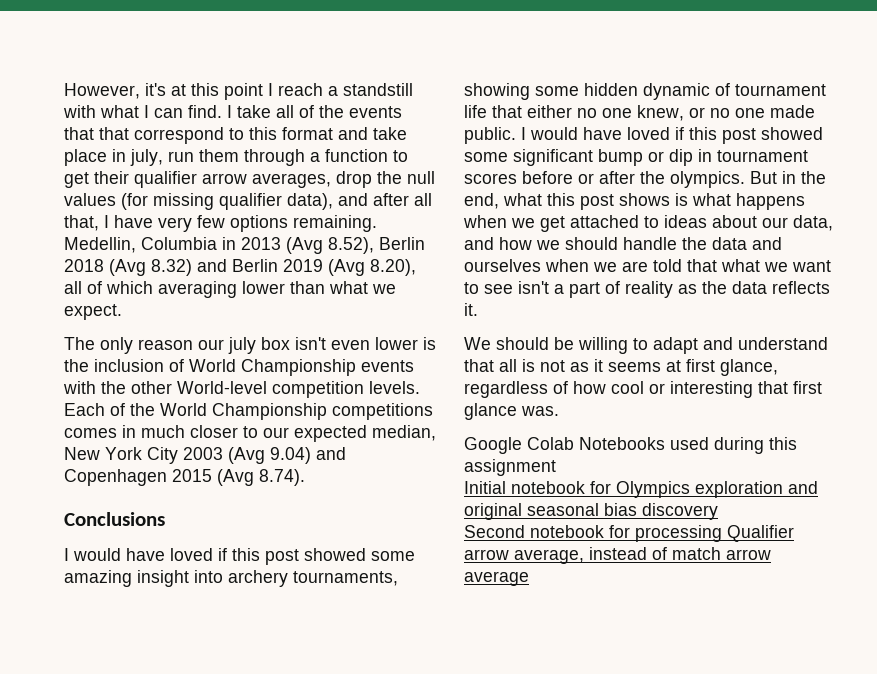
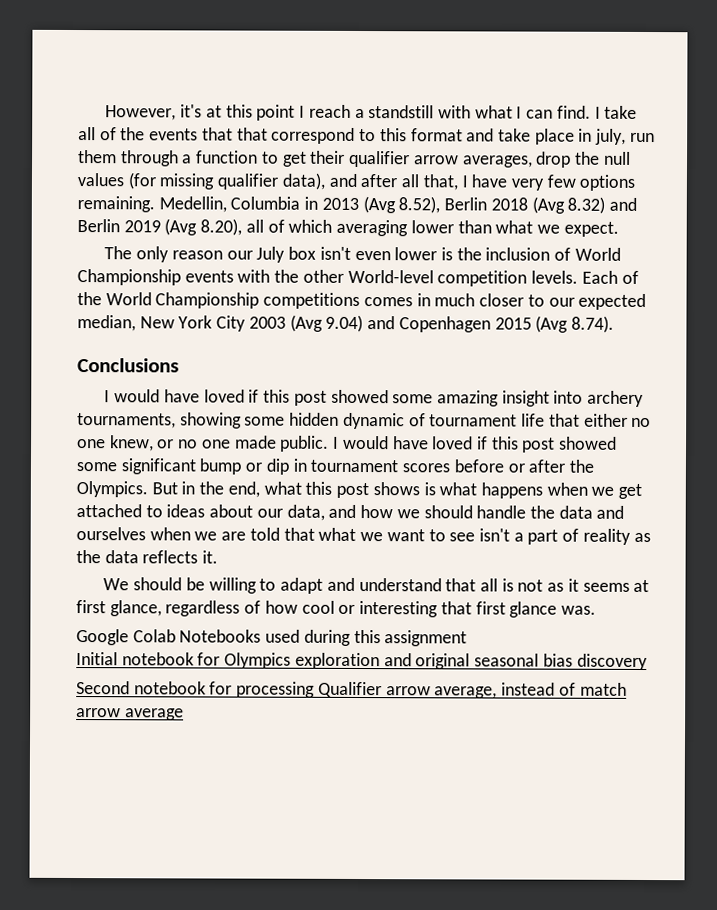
[228,337,256,354] july -> [256,246,286,263] July
[670,171,745,188] olympics. -> [76,481,148,498] Olympics.

